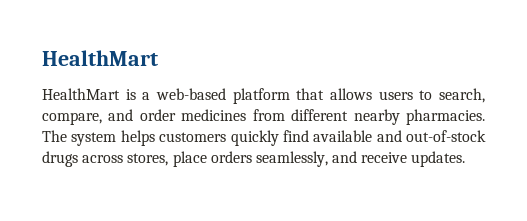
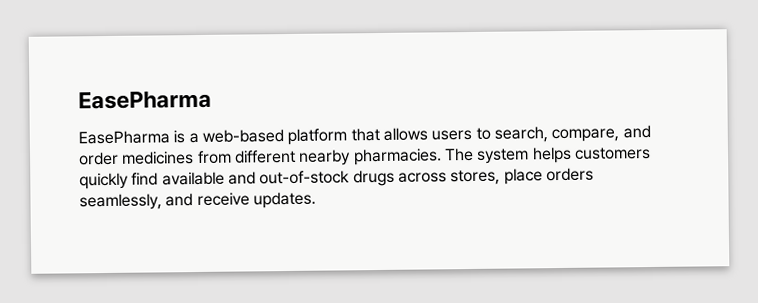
[42,50,158,66] [42,88,120,100] HealthMart // HealthMart -> [78,90,212,110] [78,130,170,145] EasePharma // EasePharma

